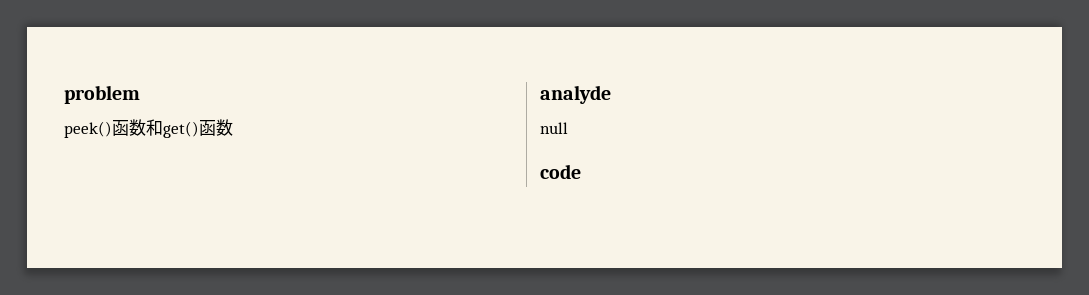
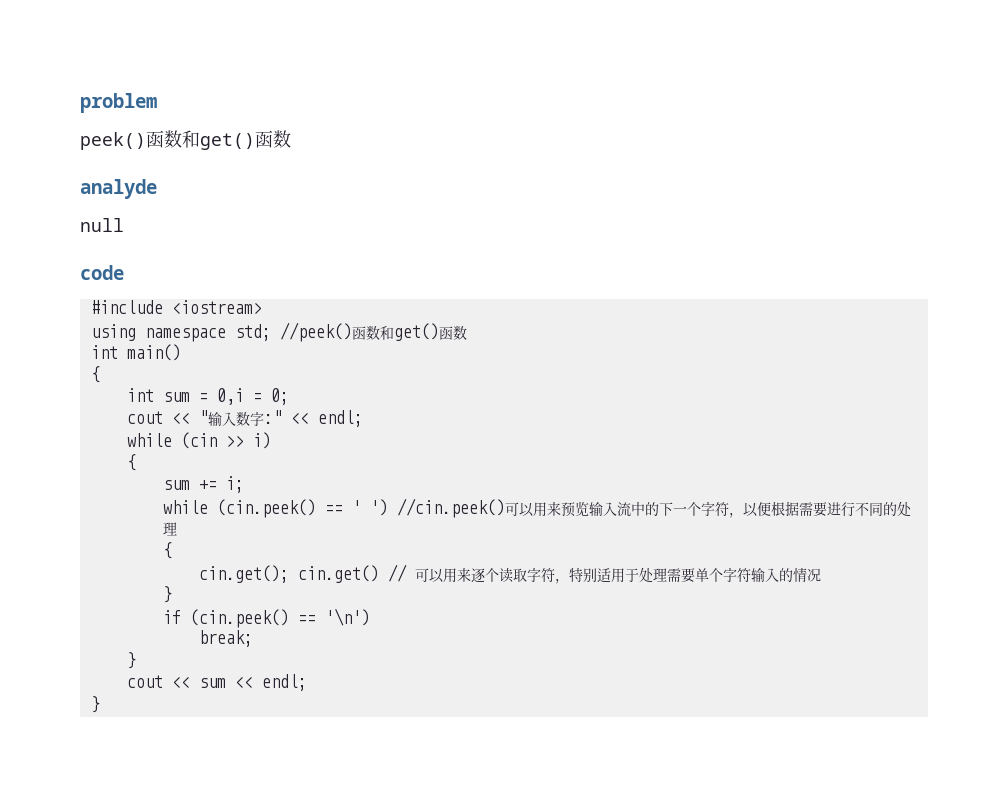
(581, 171) none -> [90,300,262,314] [90,322,467,342] [90,344,181,361] [90,366,100,383] [126,388,289,405] [126,410,363,427] [126,432,271,449] [126,454,136,471] [162,476,244,493] [162,498,911,518] [162,522,177,536] [162,542,172,559] [198,564,821,584] [162,586,172,603] [162,608,370,628] [198,630,253,647] [126,652,136,669] [126,674,307,691] [90,696,100,713] // #include <iostream> // using namespace std; //peek()函数和get()函数 // int main() // { // int sum = 0,i = 0; // cout << "输入数字:" << endl; // while (cin >> i) // { // sum += i; // while (cin.peek() == ' ') //cin.peek()可以用来预览输入流中的下一个字符，以便根据需要进行不同的处理 // { // cin.get(); cin.get() // 可以用来逐个读取字符，特别适用于处理需要单个字符输入的情况 // } // if (cin.peek() == '\n') // break; // } // cout << sum << endl; // }

